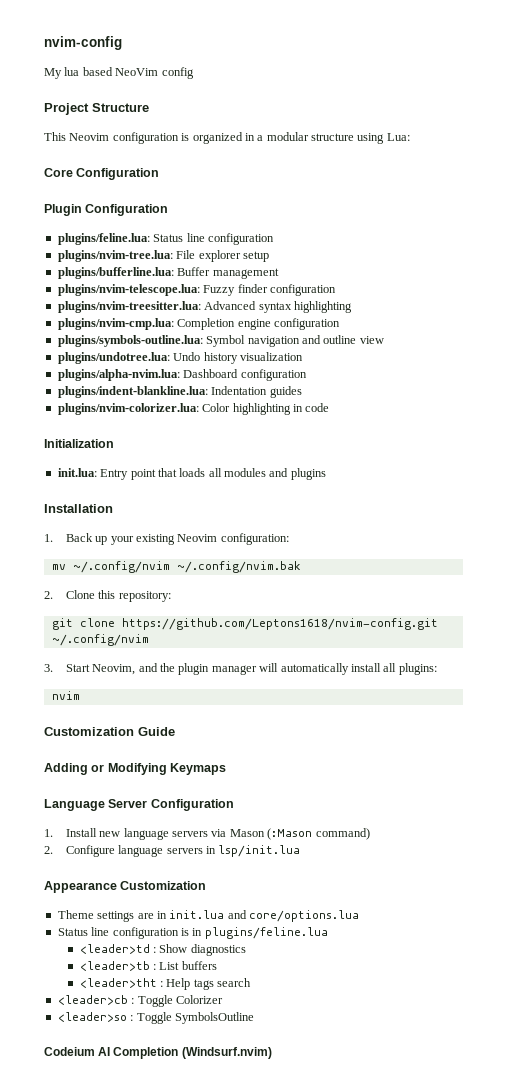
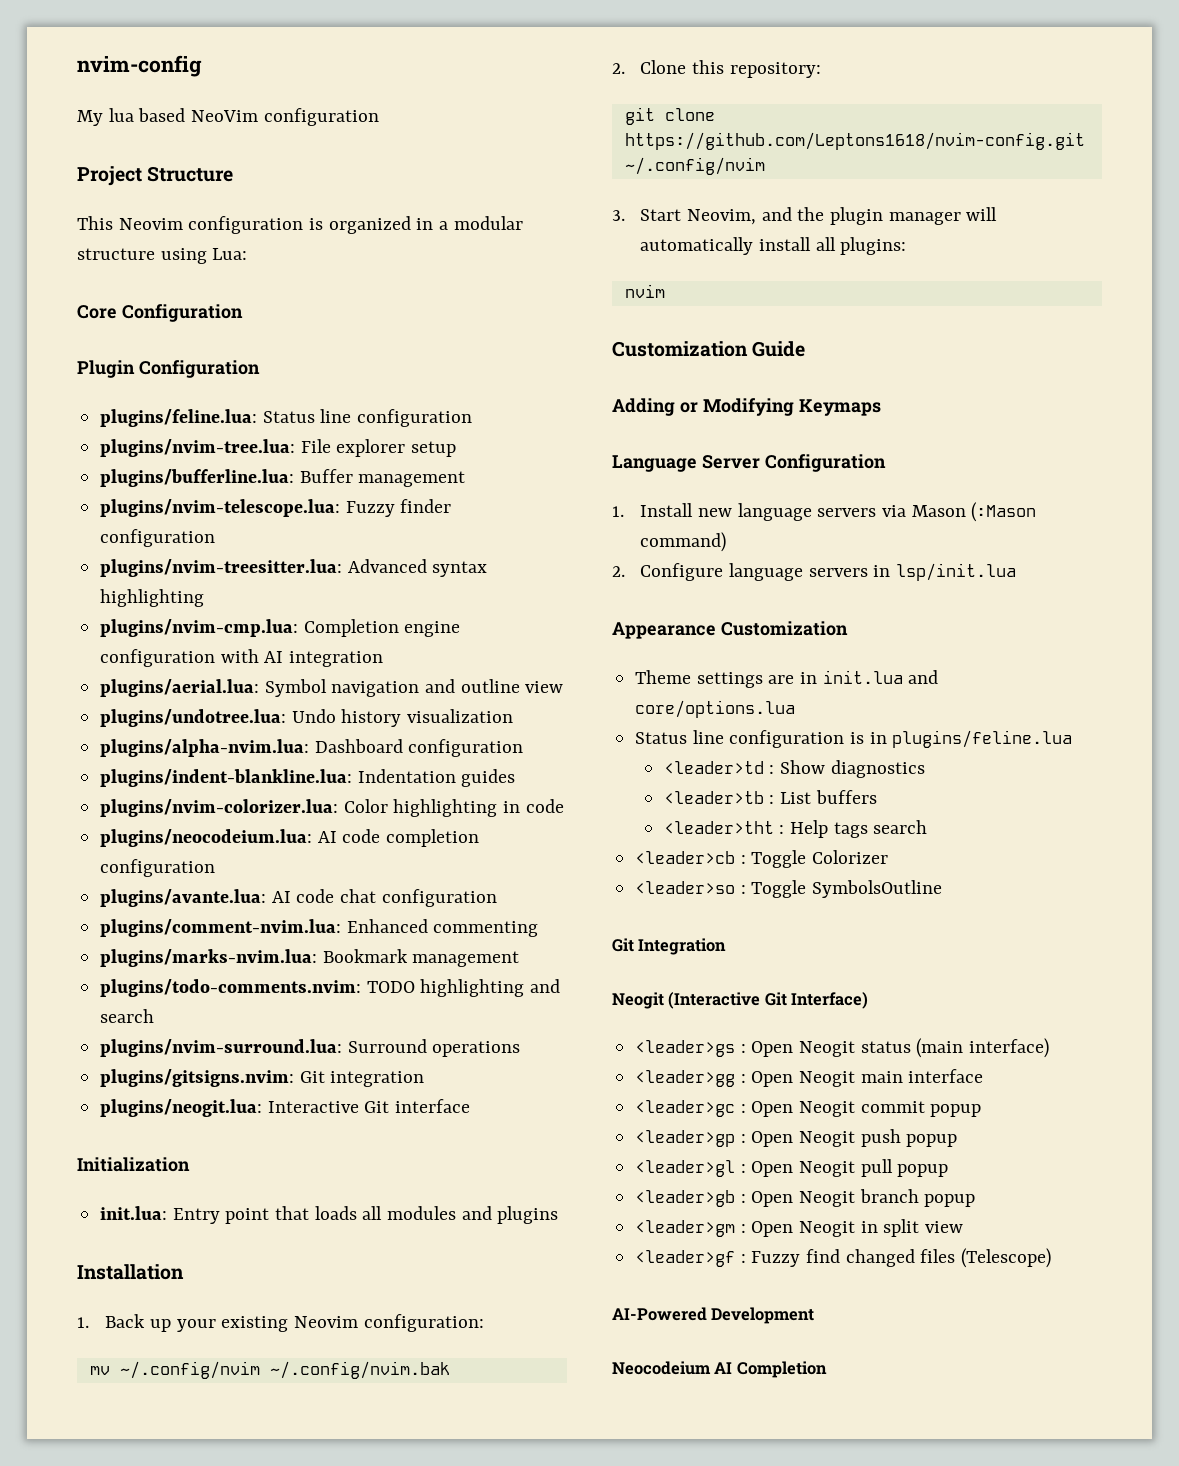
[161,67,194,79] config -> [263,108,379,126] configuration
[57,335,203,347] // plugins/symbols-outline.lua: -> [220,649,384,667] [100,679,260,697] with AI integration // plugins/aerial.lua:
(330, 407) none -> [100,829,480,847] [100,859,216,877] [100,889,497,907] [100,919,539,937] [100,949,520,967] [100,979,561,997] [100,1009,155,1023] [100,1039,521,1057] [100,1069,425,1087] [100,1099,471,1117] // plugins/neocodeium.lua: AI code completion configuration // plugins/avante.lua: AI code chat configuration // plugins/comment-nvim.lua: Enhanced commenting // plugins/marks-nvim.lua: Bookmark management // plugins/todo-comments.nvim: TODO highlighting and search // plugins/nvim-surround.lua: Surround operations // plugins/gitsigns.nvim: Git integration // plugins/neogit.lua: Interactive Git interface
[44,1047,95,1056] Codeium -> [612,938,727,955] [612,992,869,1009] [635,1038,1050,1058] [635,1069,984,1087] [635,1100,982,1117] [635,1129,958,1147] [635,1159,949,1177] [635,1189,976,1207] [635,1219,964,1237] [635,1248,1052,1268] [612,1307,815,1324] [612,1361,711,1375] Git Integration // Neogit (Interactive Git Interface) // <leader>gs : Open Neogit status (main interface) // <leader>gg : Open Neogit main interface // <leader>gc : Open Neogit commit popup // <leader>gp : Open Neogit push popup // <leader>gl : Open Neogit pull popup // <leader>gb : Open Neogit branch popup // <leader>gm : Open Neogit in split view // <leader>gf : Fuzzy find changed files (Telescope) // AI-Powered Development // Neocodeium
[181,1047,272,1059] (Windsurf.nvim) -> (827, 1369) none

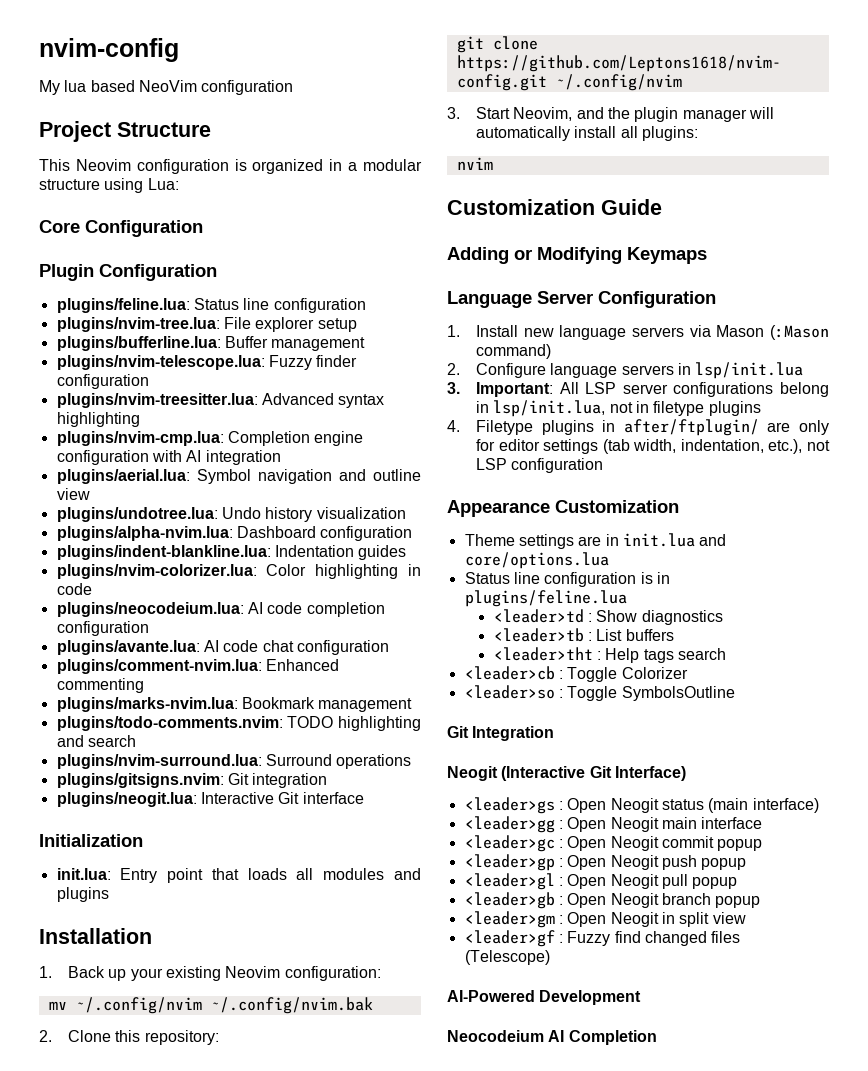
(1017, 572) none -> [447,382,829,397] [476,400,761,417] [447,419,829,436] [476,439,830,454] [476,458,604,473] // 3. Important: All LSP server configurations belong in lsp/init.lua, not in filetype plugins // 4. Filetype plugins in after/ftplugin/ are only for editor settings (tab width, indentation, etc.), not LSP configuration

